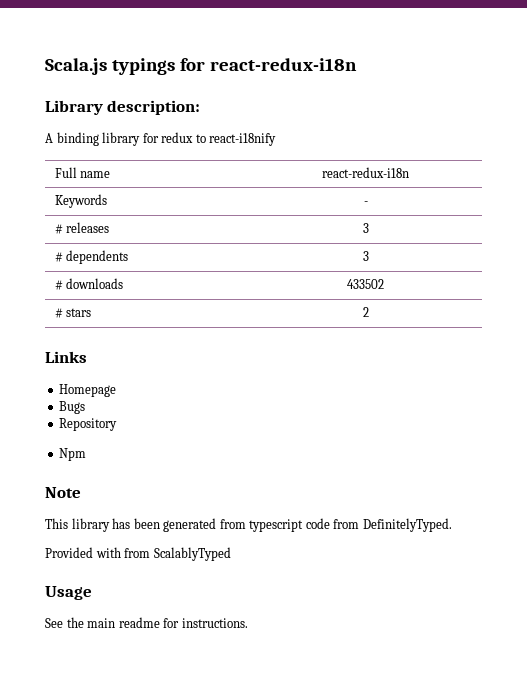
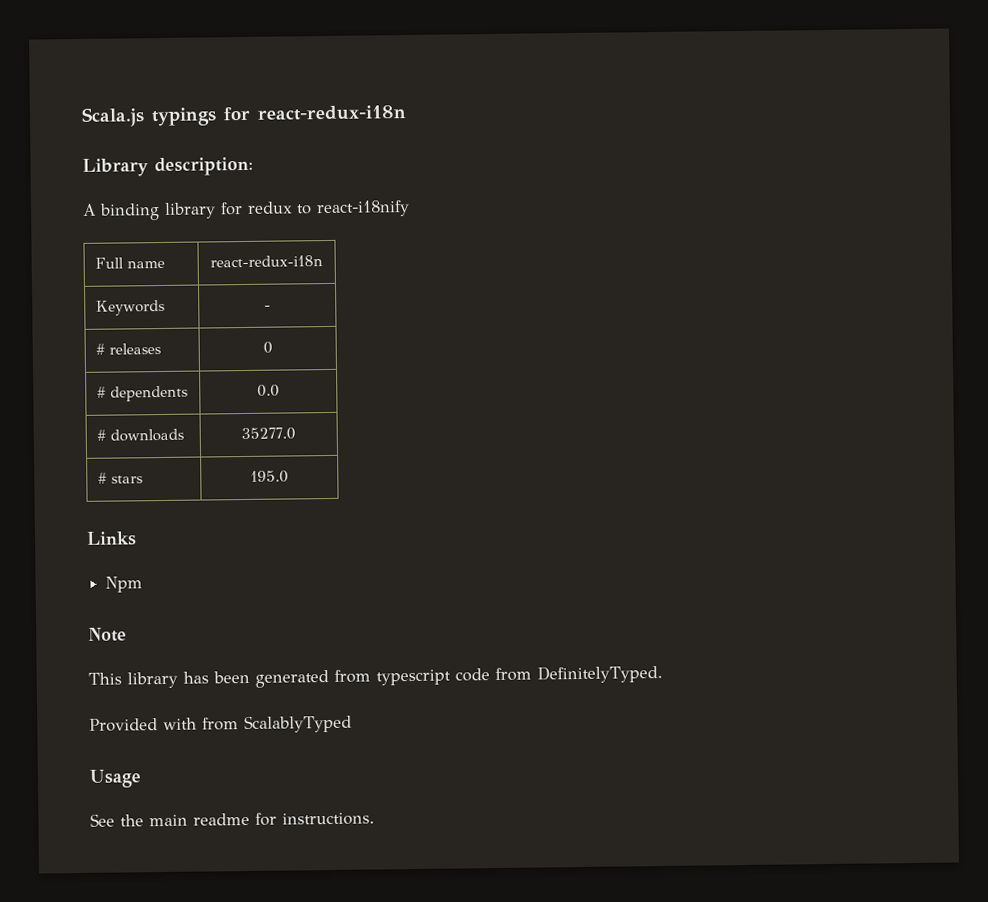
[362,223,369,233] 3 -> [262,341,273,354] 0
[362,251,369,261] 3 -> [257,384,280,397] 0.0
[347,279,384,289] 433502 -> [241,427,296,441] 35277.0
[362,307,369,317] 2 -> [250,470,289,483] 195.0
[59,384,117,397] [59,401,86,414] [59,418,118,431] // Homepage // Bugs // Repository -> (137, 538) none

